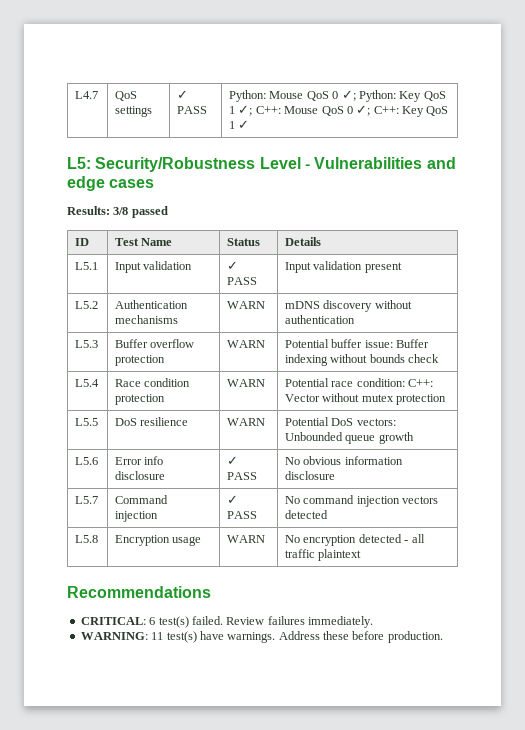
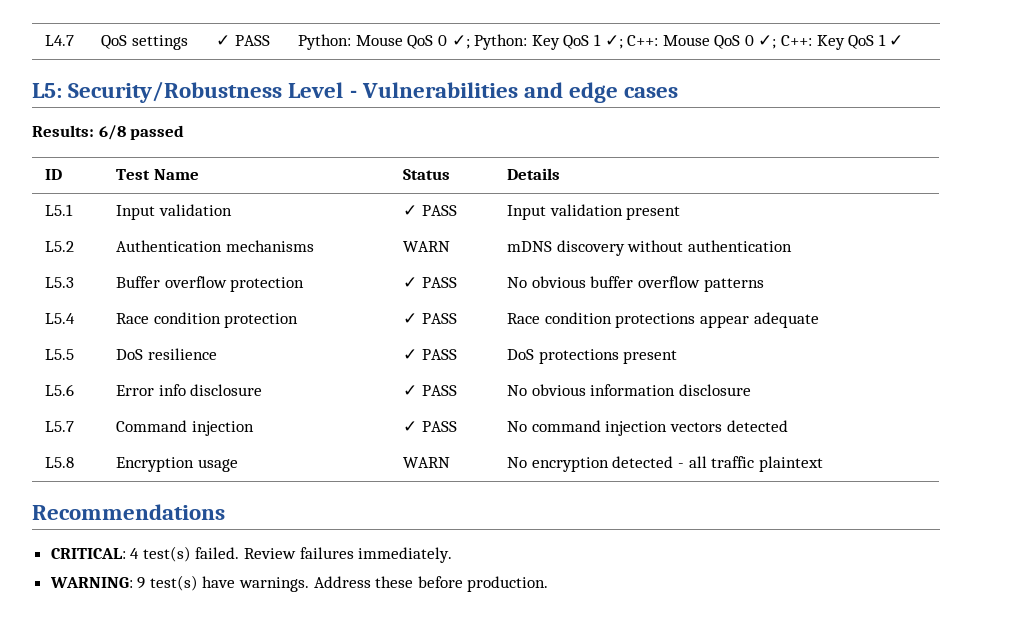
[113,207,129,215] 3/8 -> [98,125,126,140] 6/8
[227,340,266,348] [285,339,430,348] [285,354,440,366] [75,379,100,387] [115,378,191,387] [115,394,166,405] [227,379,266,387] [285,378,434,387] [285,393,447,405] [75,418,99,426] [115,417,189,426] [227,418,266,426] [285,417,396,426] [285,432,414,444] WARN | Potential buffer issue: Buffer indexing without bounds check // L5.4 | Race condition protection | WARN | Potential race condition: C++: Vector without mutex protection // L5.5 | DoS resilience | WARN | Potential DoS vectors: Unbounded queue growth -> [403,277,457,288] [507,276,764,292] [45,313,76,324] [116,312,299,328] [403,313,457,324] [507,312,819,328] [45,349,75,360] [116,348,217,360] [403,349,457,360] [507,349,678,364] ✓ PASS | No obvious buffer overflow patterns // L5.4 | Race condition protection | ✓ PASS | Race condition protections appear adequate // L5.5 | DoS resilience | ✓ PASS | DoS protections present
[149,617,156,625] 6 -> [130,548,140,559] 4
[151,632,164,640] 11 -> [137,577,146,589] 9

